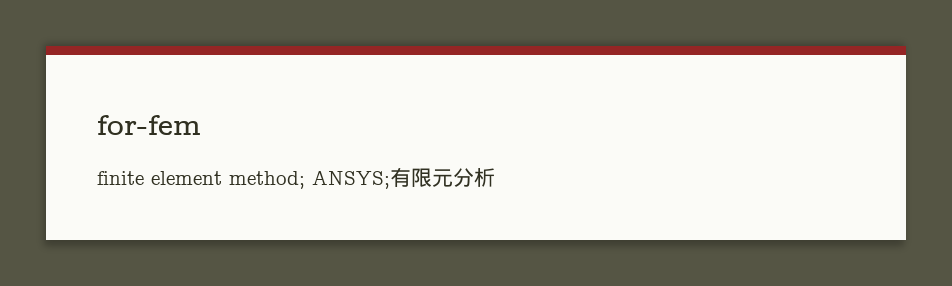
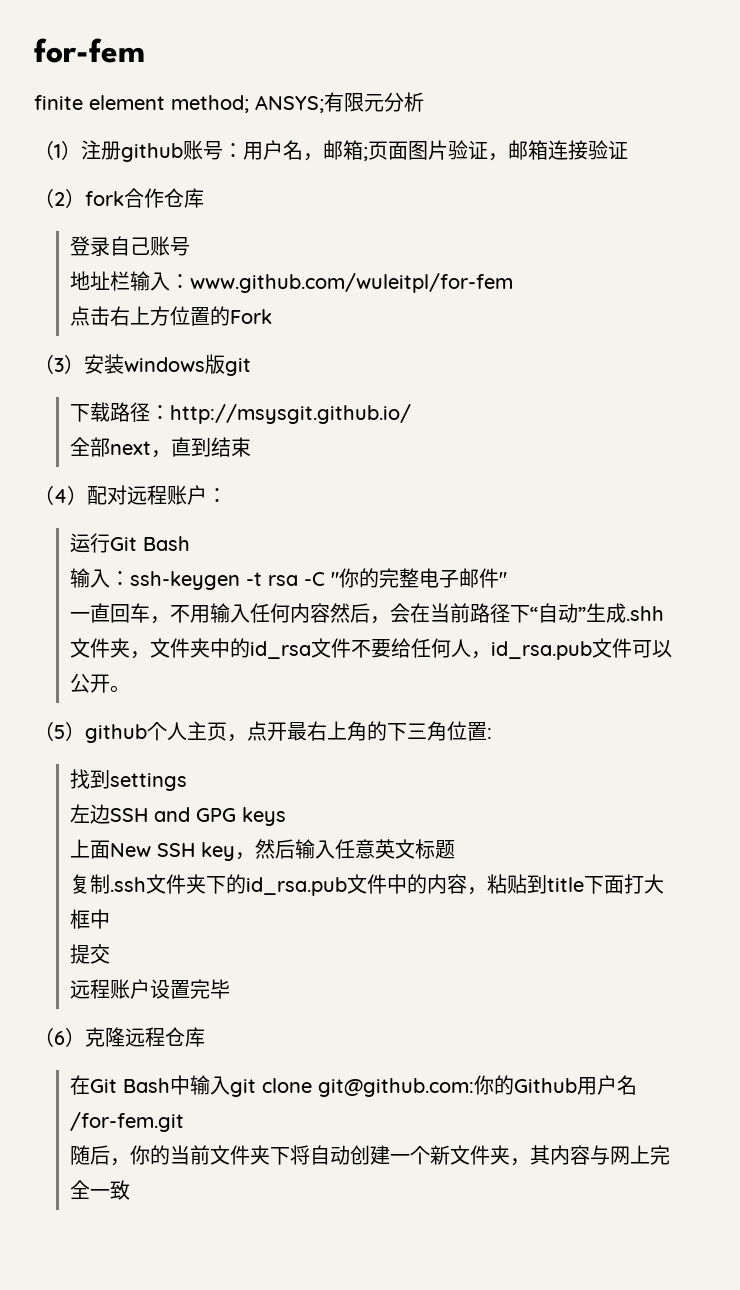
(495, 177) none -> [34,140,628,162] [34,188,204,208] [70,236,191,256] [70,271,514,293] [70,306,273,326] [34,354,251,376] [70,402,412,424] [70,437,252,458] [34,485,227,505] [70,533,191,553] [70,568,508,590] [70,603,665,624] [70,638,673,660] [70,673,131,693] [34,721,492,743] [70,769,188,791] [70,804,287,826] [70,839,456,861] [70,874,665,896] [70,909,111,929] [70,944,111,964] [70,979,231,999] [34,1027,205,1047] [70,1075,638,1097] [70,1112,185,1132] [70,1145,671,1166] [70,1180,131,1200] // （1）注册github账号：用户名，邮箱;页面图片验证，邮箱连接验证 // （2）fork合作仓库 // 登录自己账号 // 地址栏输入：www.github.com/wuleitpl/for-fem // 点击右上方位置的Fork // （3）安装windows版git // 下载路径：http://msysgit.github.io/ // 全部next，直到结束 // （4）配对远程账户： // 运行Git Bash // 输入：ssh-keygen -t rsa -C "你的完整电子邮件" // 一直回车，不用输入任何内容然后，会在当前路径下“自动”生成.shh文件夹，文件夹中的id_rsa文件不要给任何人，id_rsa.pub文件可以公开。 // （5）github个人主页，点开最右上角的下三角位置: // 找到settings // 左边SSH and GPG keys // 上面New SSH key，然后输入任意英文标题 // 复制.ssh文件夹下的id_rsa.pub文件中的内容，粘贴到title下面打大框中 // 提交 // 远程账户设置完毕 // （6）克隆远程仓库 // 在Git Bash中输入git clone git@github.com:你的Github用户名/for-fem.git // 随后，你的当前文件夹下将自动创建一个新文件夹，其内容与网上完全一致

